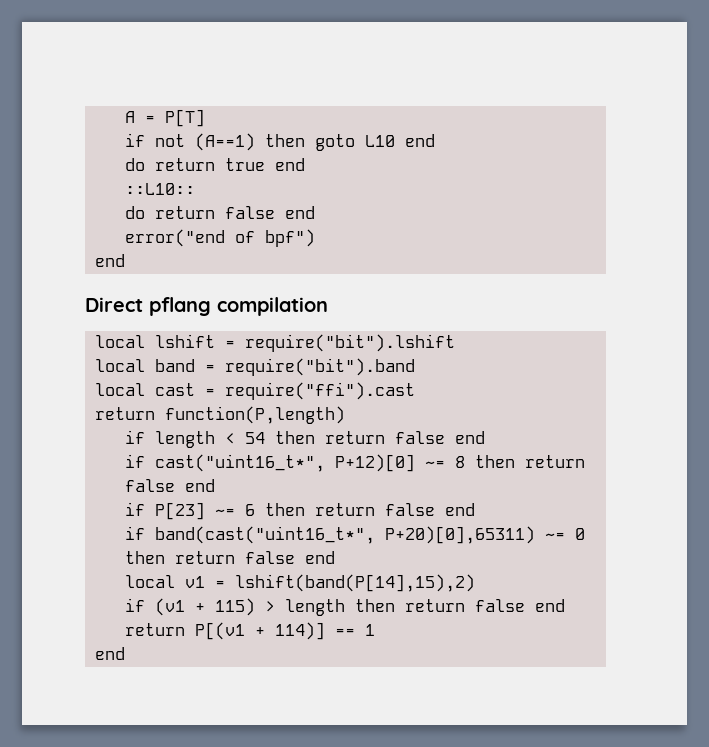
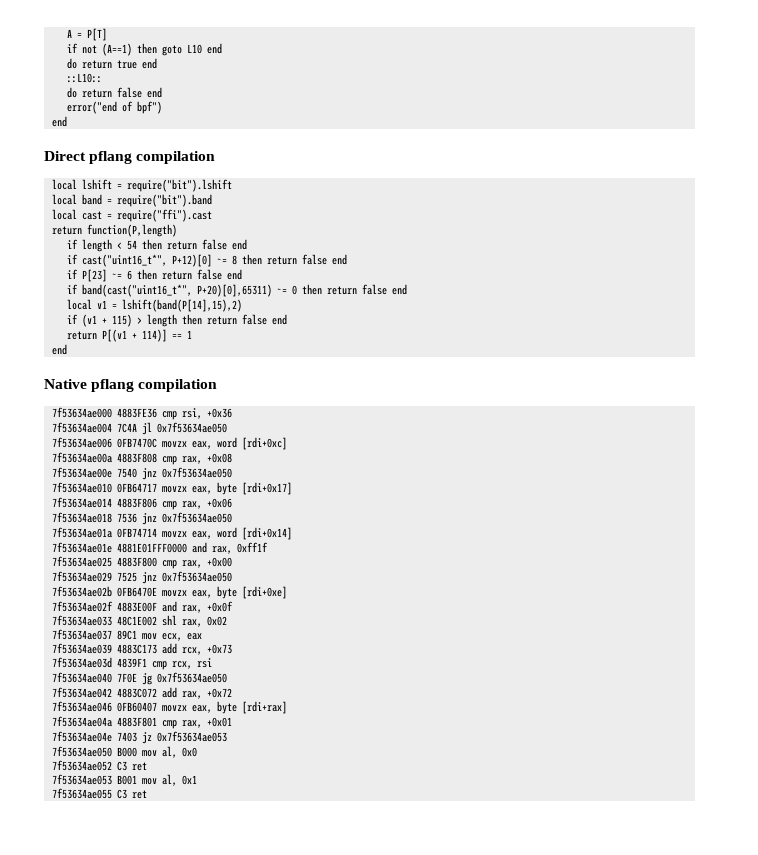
(126, 653) none -> [44,379,218,392] [51,407,232,420] [51,422,227,435] [51,437,287,450] [51,452,232,465] [51,467,232,480] [51,482,292,495] [51,497,232,510] [51,512,232,525] [51,527,292,540] [51,542,268,554] [51,556,232,569] [51,571,232,584] [51,586,287,599] [51,601,233,613] [51,615,227,627] [51,629,202,641] [51,643,232,655] [51,657,212,670] [51,672,227,685] [51,687,232,699] [51,701,287,714] [51,716,232,729] [51,731,227,744] [51,746,197,758] [51,760,147,771] [51,774,197,786] [51,788,147,799] // Native pflang compilation // 7f53634ae000 4883FE36 cmp rsi, +0x36 // 7f53634ae004 7C4A jl 0x7f53634ae050 // 7f53634ae006 0FB7470C movzx eax, word [rdi+0xc] // 7f53634ae00a 4883F808 cmp rax, +0x08 // 7f53634ae00e 7540 jnz 0x7f53634ae050 // 7f53634ae010 0FB64717 movzx eax, byte [rdi+0x17] // 7f53634ae014 4883F806 cmp rax, +0x06 // 7f53634ae018 7536 jnz 0x7f53634ae050 // 7f53634ae01a 0FB74714 movzx eax, word [rdi+0x14] // 7f53634ae01e 4881E01FFF0000 and rax, 0xff1f // 7f53634ae025 4883F800 cmp rax, +0x00 // 7f53634ae029 7525 jnz 0x7f53634ae050 // 7f53634ae02b 0FB6470E movzx eax, byte [rdi+0xe] // 7f53634ae02f 4883E00F and rax, +0x0f // 7f53634ae033 48C1E002 shl rax, 0x02 // 7f53634ae037 89C1 mov ecx, eax // 7f53634ae039 4883C173 add rcx, +0x73 // 7f53634ae03d 4839F1 cmp rcx, rsi // 7f53634ae040 7F0E jg 0x7f53634ae050 // 7f53634ae042 4883C072 add rax, +0x72 // 7f53634ae046 0FB60407 movzx eax, byte [rdi+rax] // 7f53634ae04a 4883F801 cmp rax, +0x01 // 7f53634ae04e 7403 jz 0x7f53634ae053 // 7f53634ae050 B000 mov al, 0x0 // 7f53634ae052 C3 ret // 7f53634ae053 B001 mov al, 0x1 // 7f53634ae055 C3 ret

